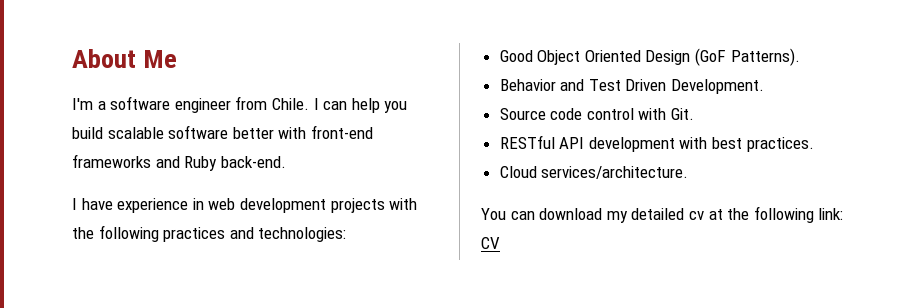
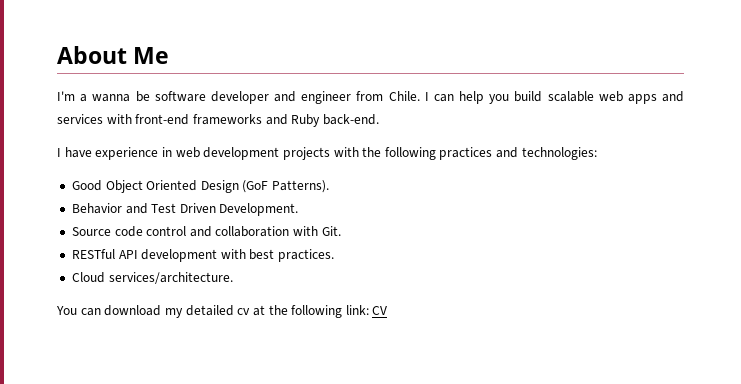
[110,96,171,110] software -> [92,91,296,104] wanna be software developer and
[168,125,274,139] software better -> [598,91,684,104] [57,114,103,124] web apps and services
(634, 114) none -> [189,226,290,237] and collaboration

